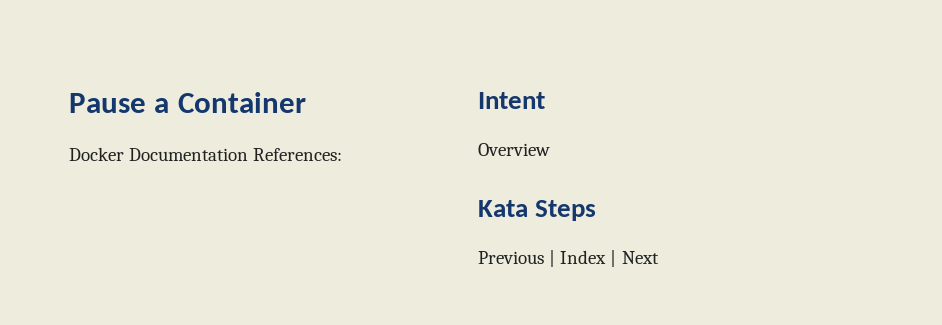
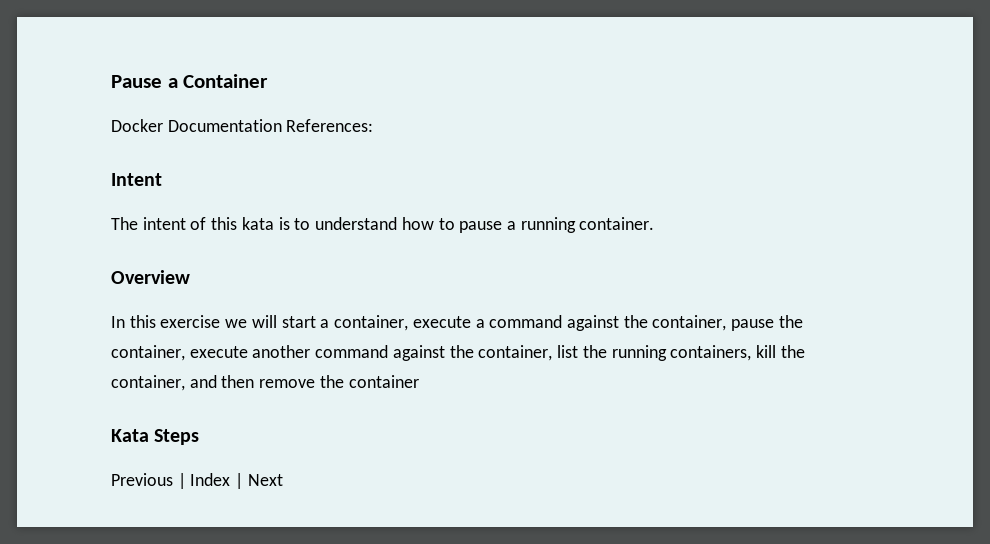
[478,143,550,156] Overview -> [111,217,655,233] [111,270,190,284] [111,315,803,331] [111,345,805,361] [111,375,419,391] The intent of this kata is to understand how to pause a running container. // Overview // In this exercise we will start a container, execute a command against the container, pause the container, execute another command against the container, list the running containers, kill the container, and then remove the container

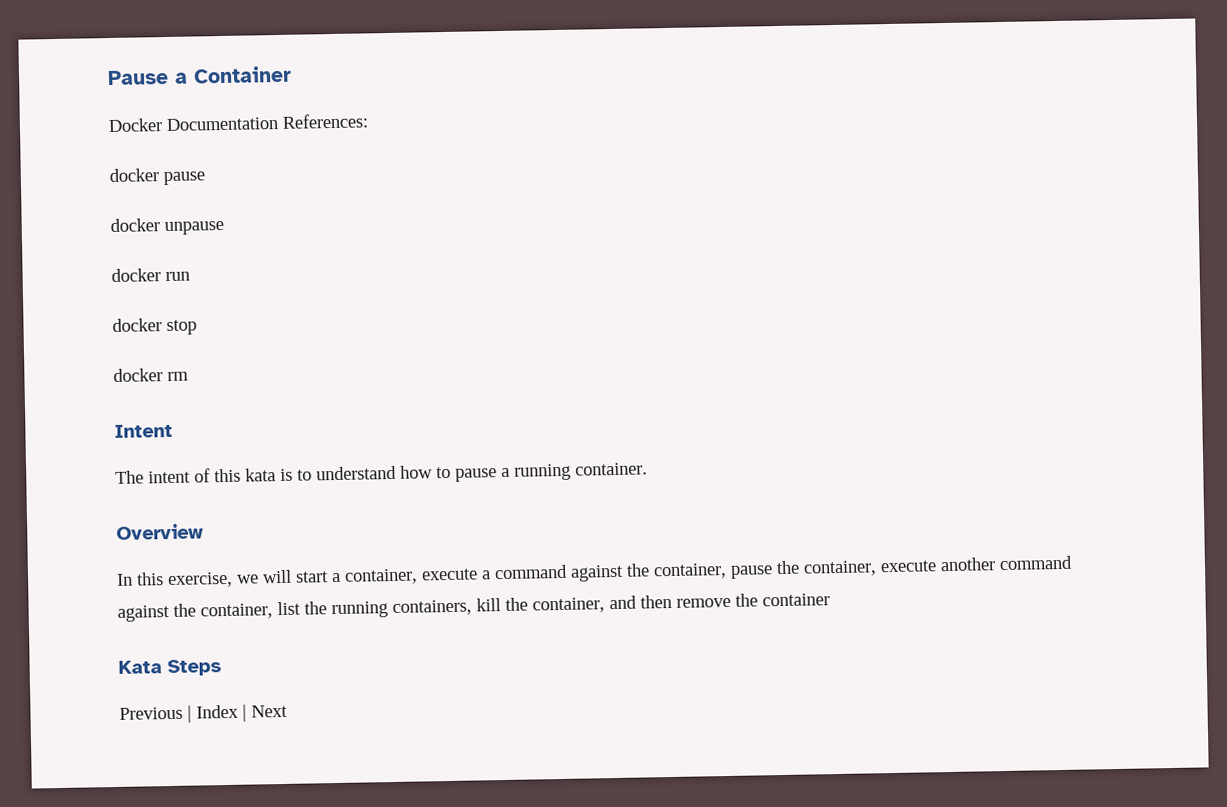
(374, 125) none -> [109,168,205,186] [110,218,224,236] [111,268,190,283] [112,318,197,336] [113,368,189,382] // docker pause // docker unpause // docker run // docker stop // docker rm
[160,315,221,328] exercise -> [167,571,233,589] exercise,

